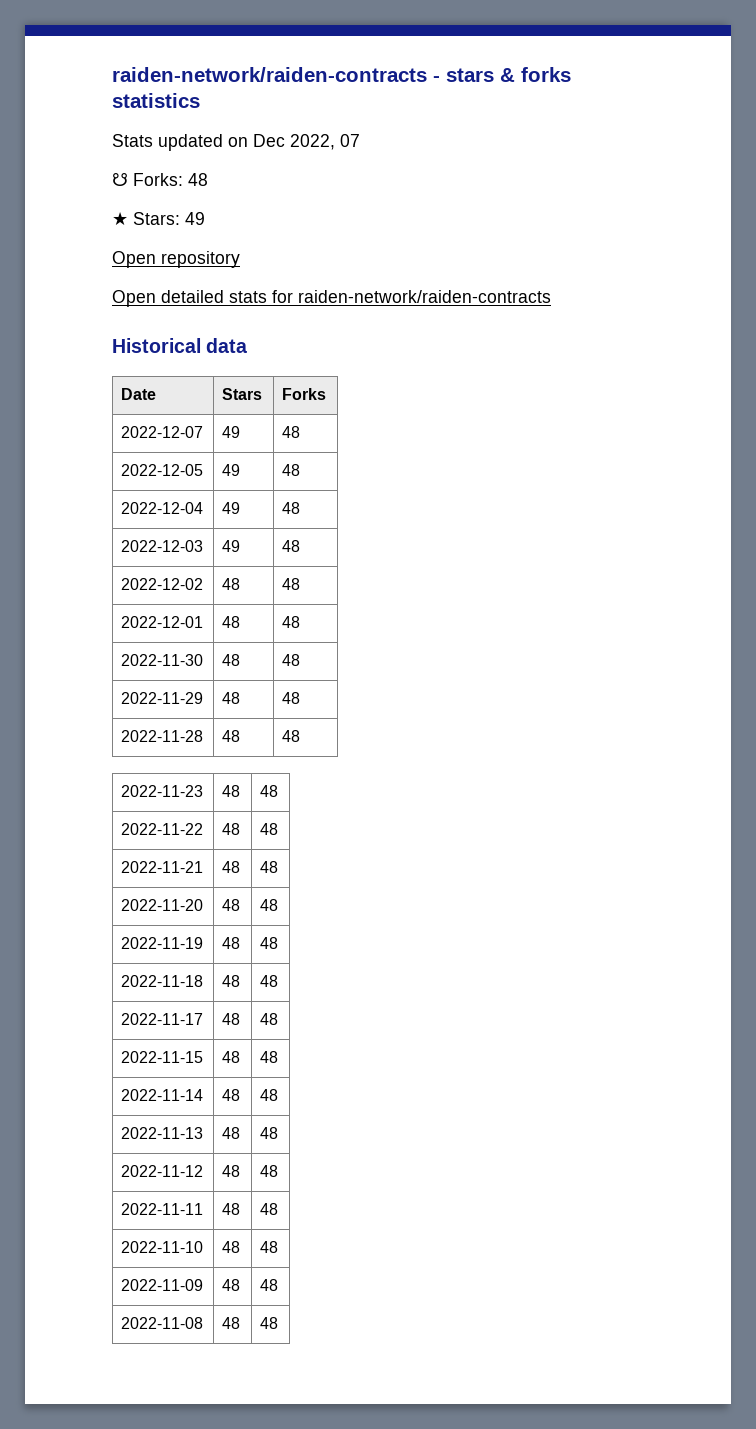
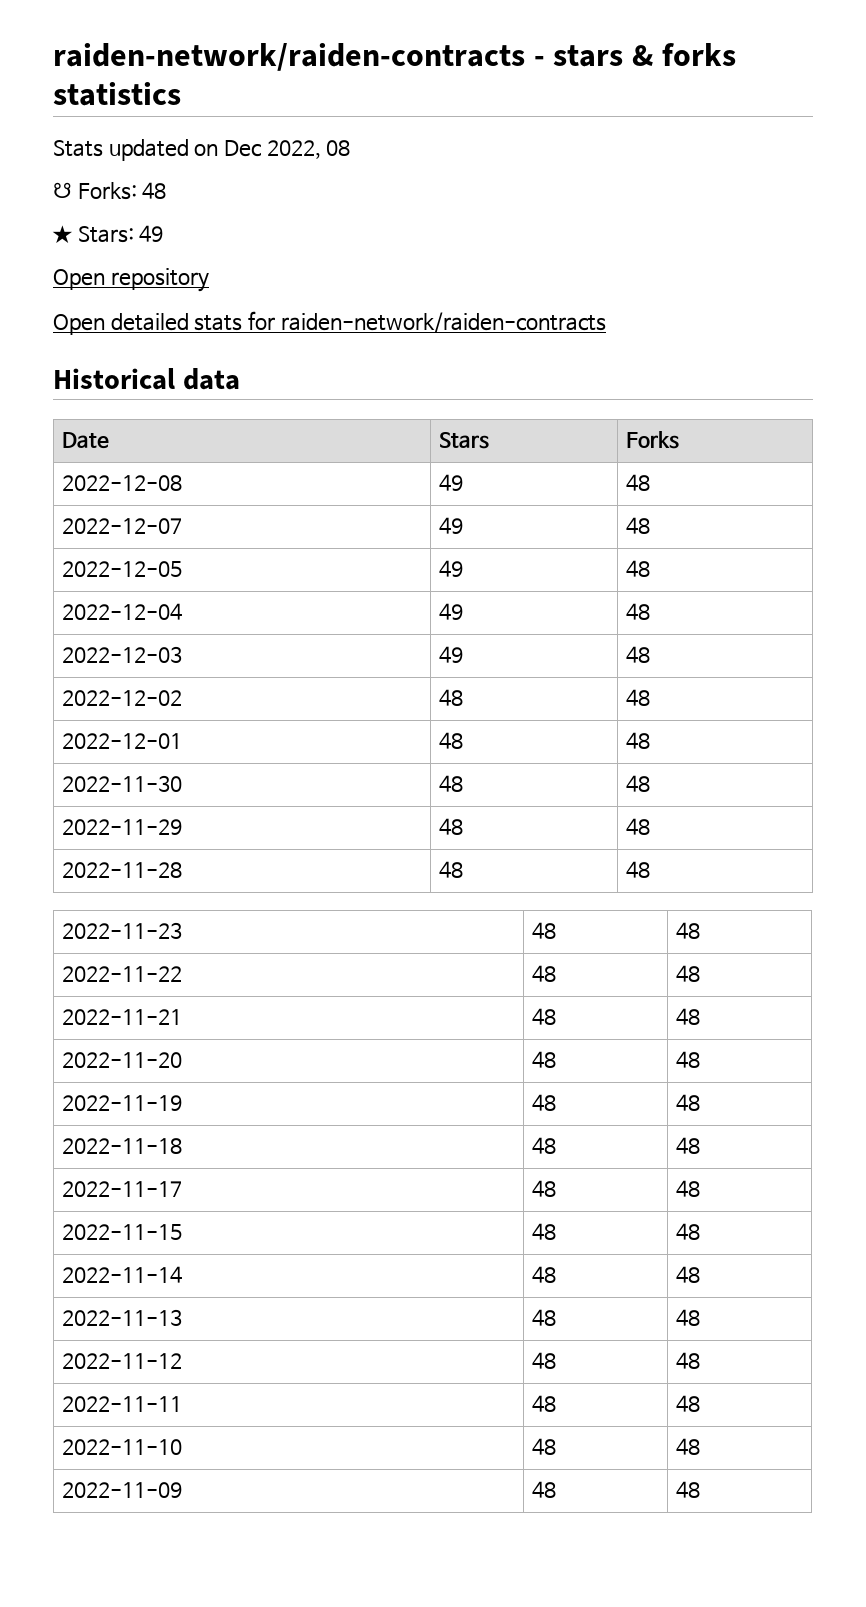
[340,134,360,147] 07 -> [326,140,351,156] 08
(327, 394) none -> [61,475,182,491] [438,474,463,491] [625,474,650,491] // 2022-12-08 | 49 | 48
[121,1317,204,1329] [222,1317,241,1329] [260,1317,279,1329] // 2022-11-08 | 48 | 48 -> (700, 1489) none

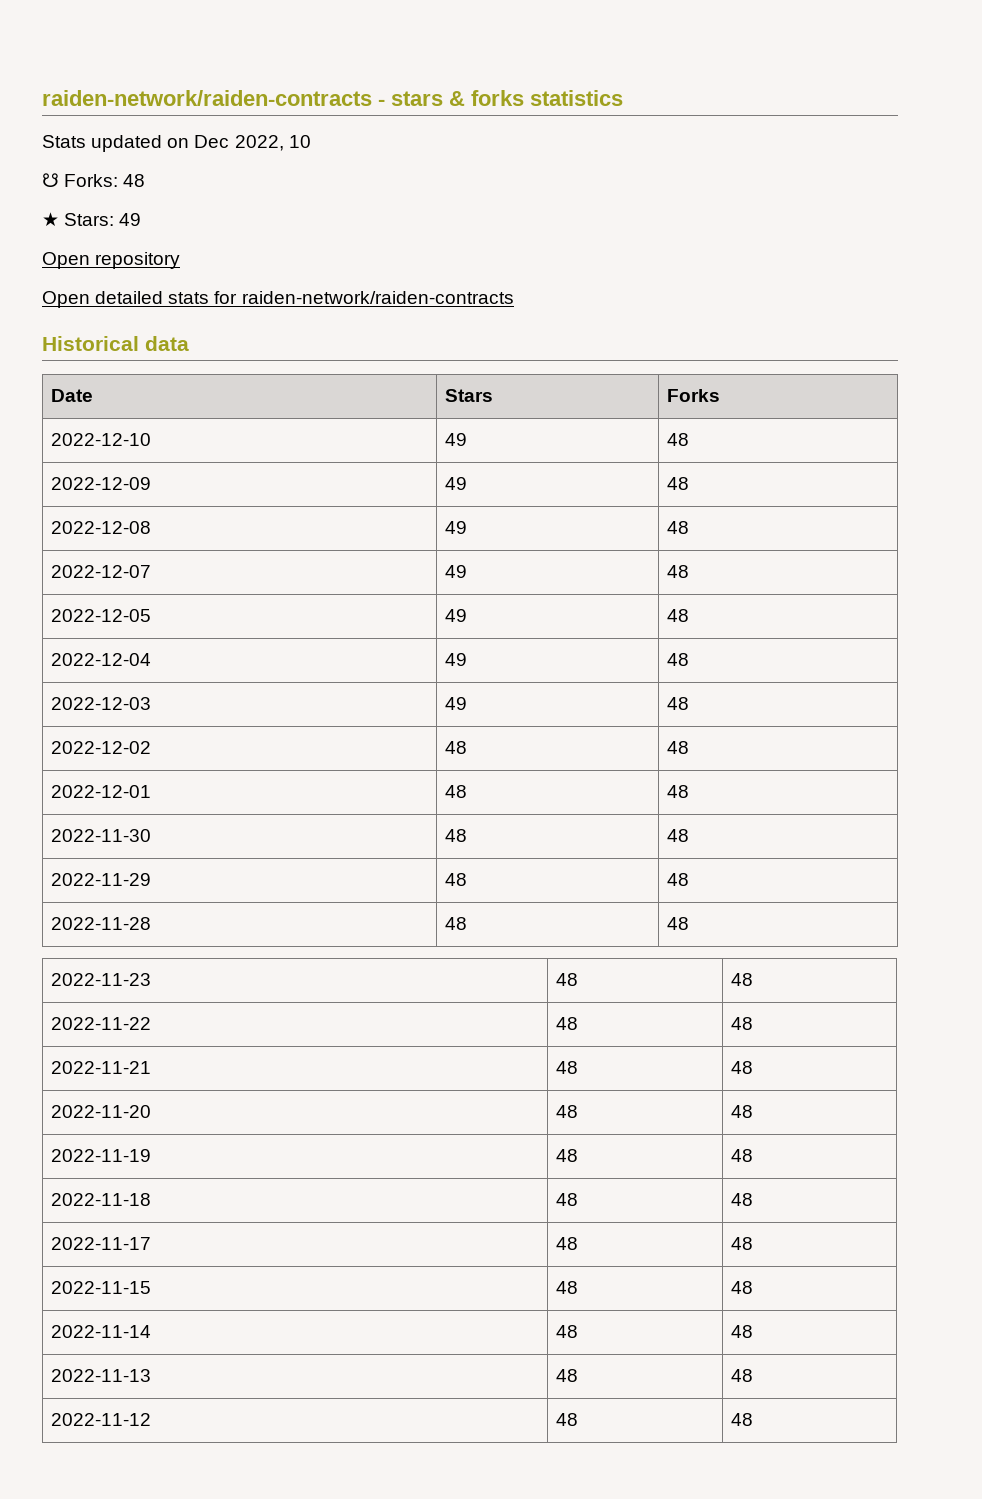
[326,140,351,156] 08 -> [288,135,311,148] 10
(679, 440) none -> [51,433,152,446] [445,433,468,446] [667,433,690,446] [51,477,152,490] [445,477,468,490] [667,477,690,490] // 2022-12-10 | 49 | 48 // 2022-12-09 | 49 | 48
[61,1396,182,1412] [531,1395,556,1412] [675,1395,700,1412] [61,1439,182,1455] [531,1438,556,1455] [675,1438,700,1455] [61,1482,182,1498] [531,1481,556,1498] [675,1481,700,1498] // 2022-11-11 | 48 | 48 // 2022-11-10 | 48 | 48 // 2022-11-09 | 48 | 48 -> (754, 1419) none

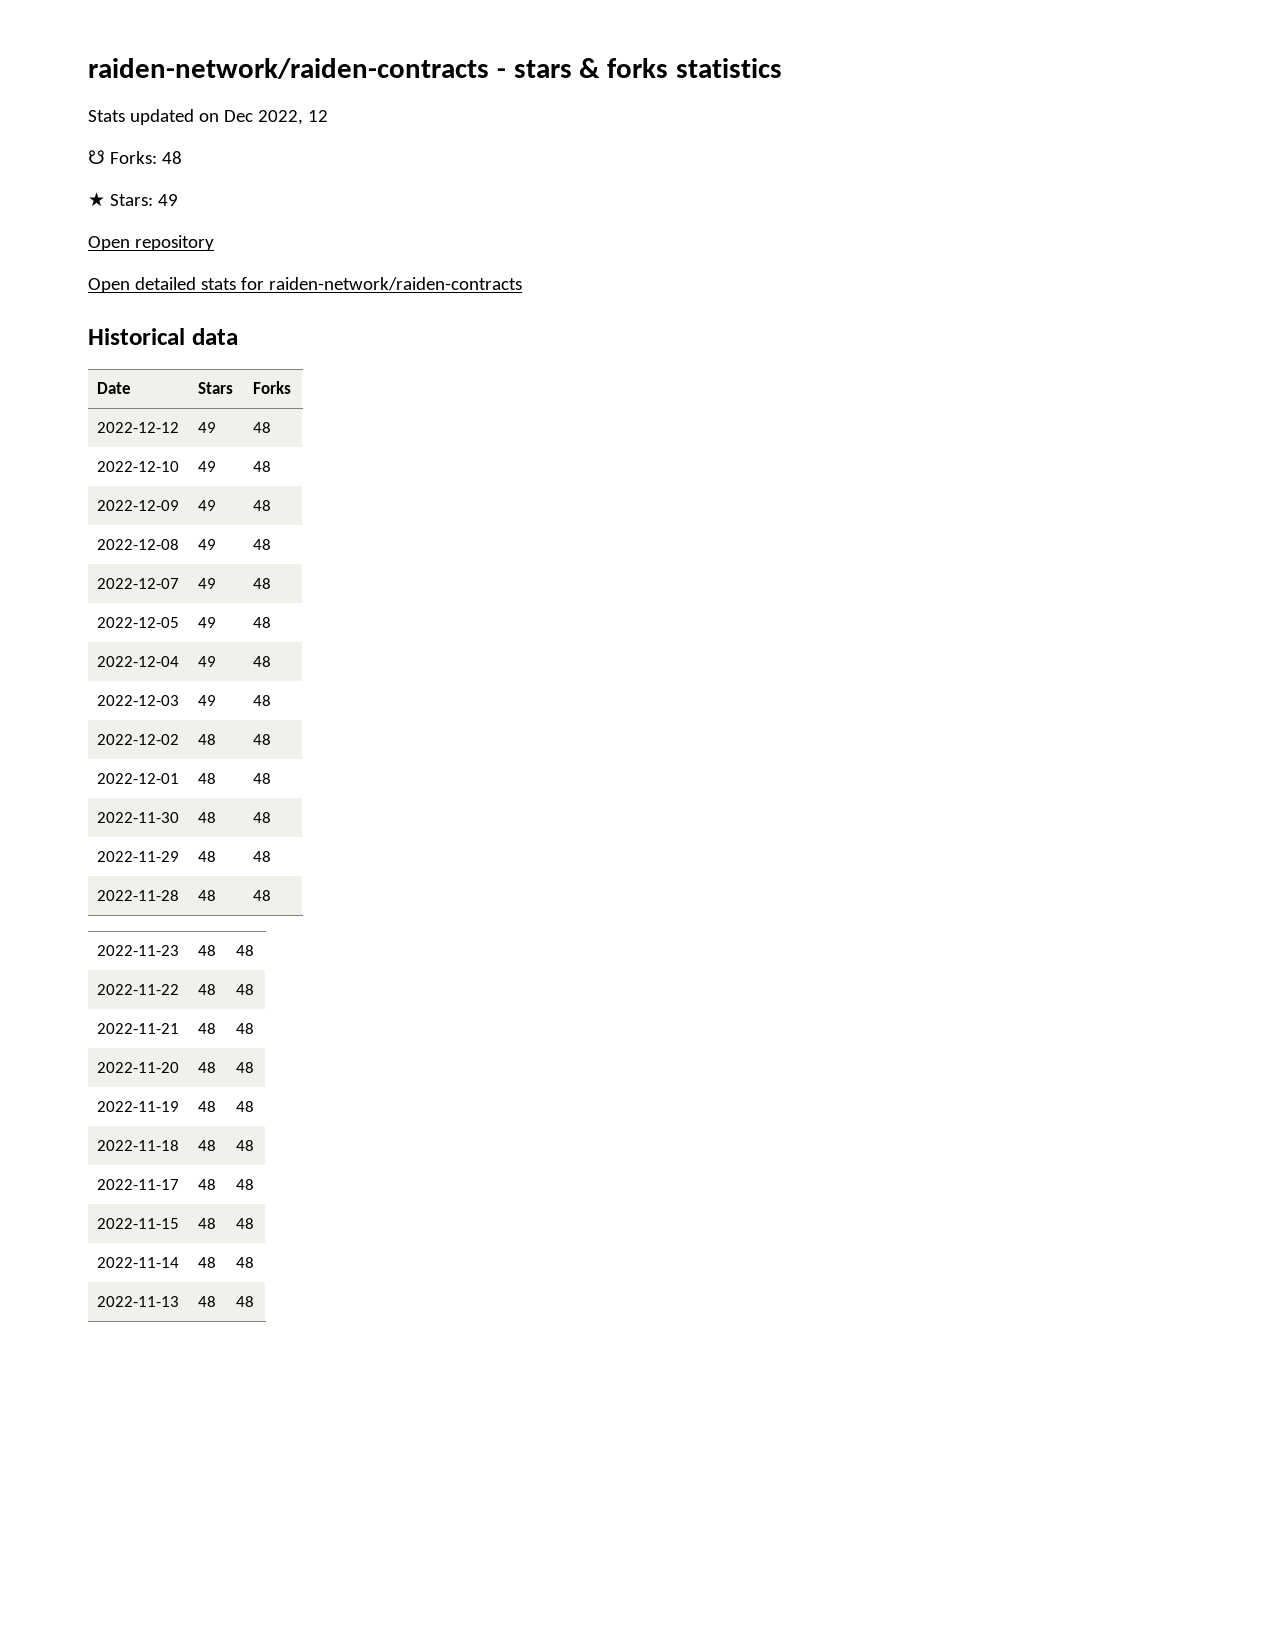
[288,135,311,148] 10 -> [307,110,328,122] 12
(721, 395) none -> [97,422,180,433] [198,422,217,433] [253,422,272,433] // 2022-12-12 | 49 | 48
[51,1413,152,1426] [556,1413,579,1426] [731,1413,754,1426] // 2022-11-12 | 48 | 48 -> (255, 1301) none

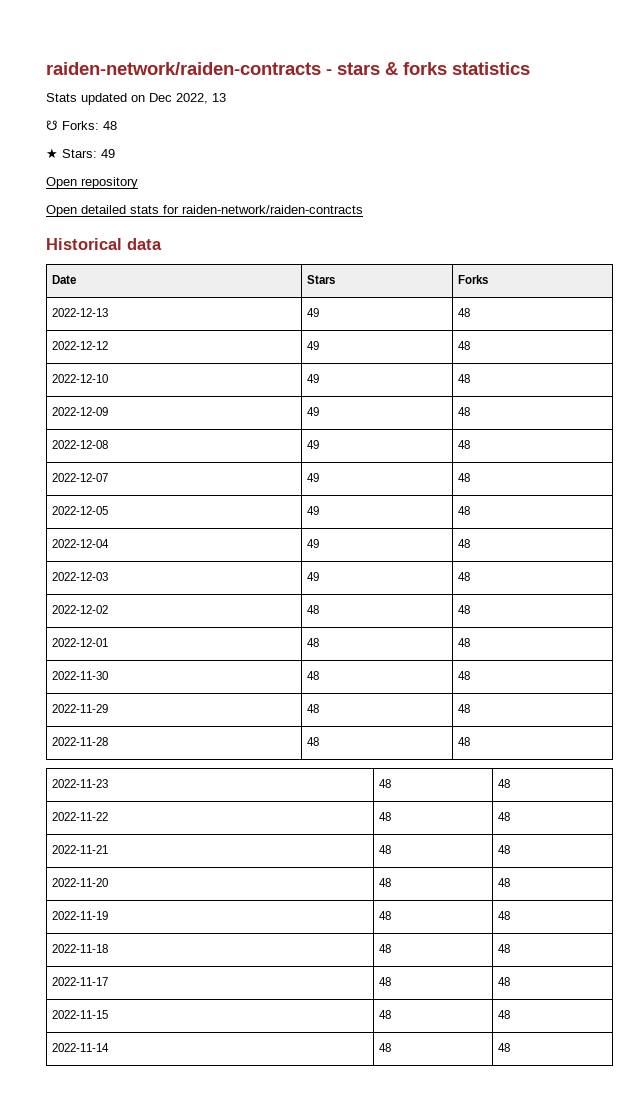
[307,110,328,122] 12 -> [212,93,226,102] 13
(292, 387) none -> [52,308,109,317] [307,308,320,317] [458,308,471,317] // 2022-12-13 | 49 | 48
[97,1296,180,1307] [198,1296,217,1307] [236,1296,255,1307] // 2022-11-13 | 48 | 48 -> (511, 1047) none

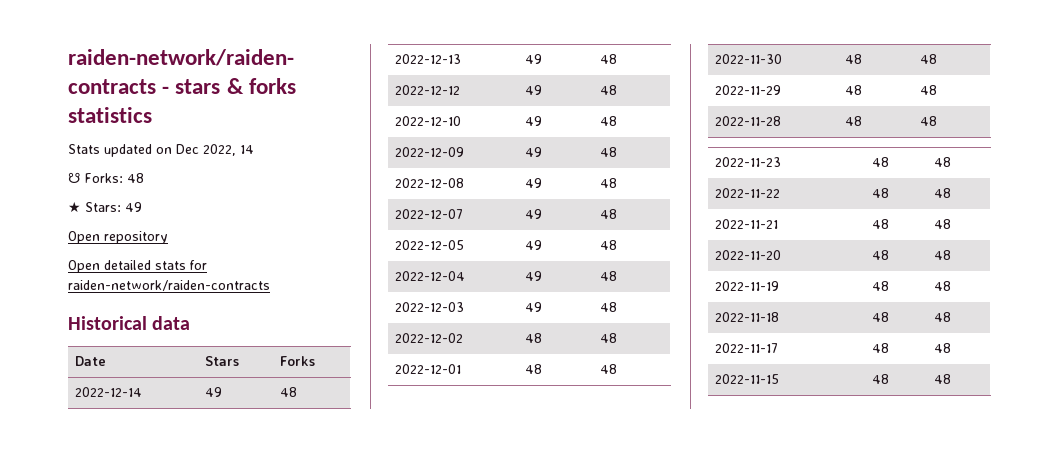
[212,93,226,102] 13 -> [240,145,254,154] 14
(489, 279) none -> [74,387,142,397] [204,387,222,397] [279,387,297,397] // 2022-12-14 | 49 | 48
[52,1043,110,1052] [379,1043,392,1052] [498,1043,511,1052] // 2022-11-14 | 48 | 48 -> (951, 379) none

